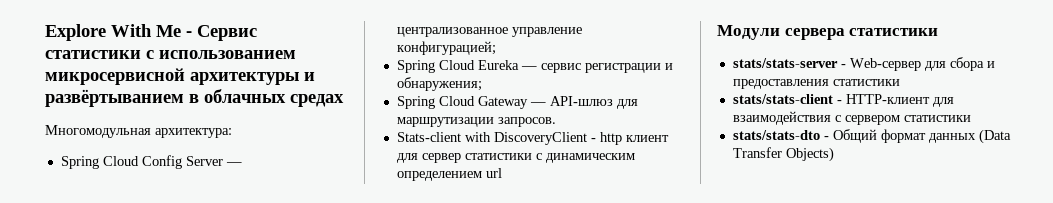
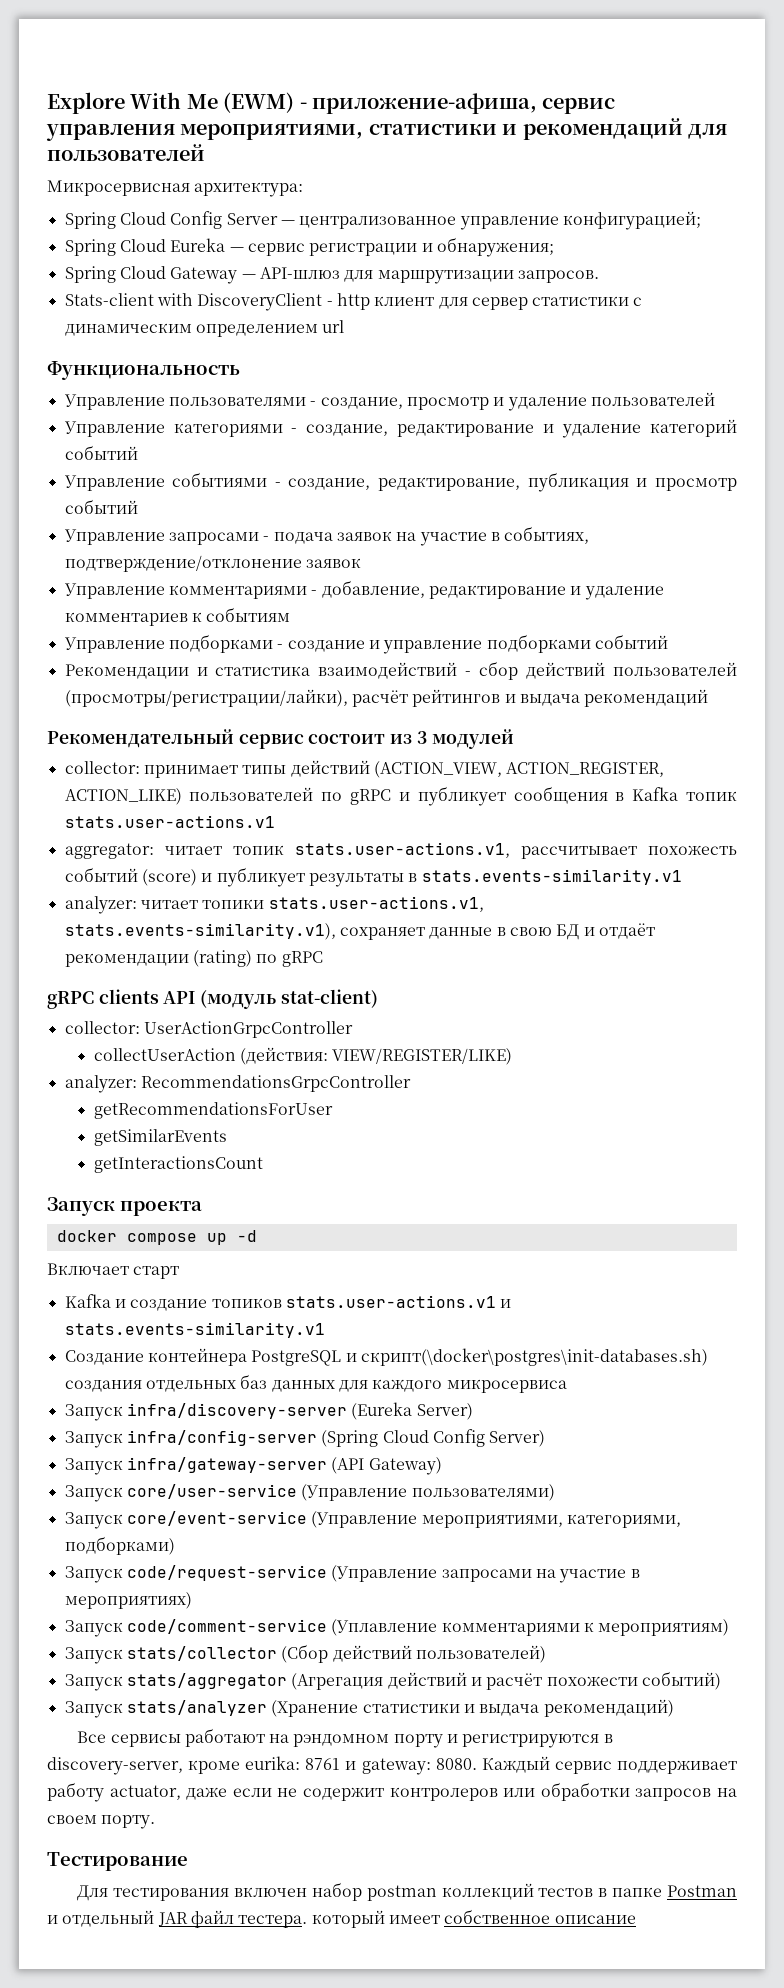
[186,25,257,41] [45,50,296,59] [45,68,315,85] [45,89,344,107] [45,125,151,138] - Сервис статистики с использованием микросервисной архитектуры и развёртыванием в облачных средах // Многомодульная -> [223,92,616,114] [46,118,727,141] [47,144,205,161] [47,180,190,196] (EWM) - приложение-афиша, сервис управления мероприятиями, статистики и рекомендаций для пользователей // Микросервисная
[717,25,939,40] [732,57,995,71] [732,79,900,89] [732,94,954,107] [732,111,971,125] [732,129,1011,144] [732,147,834,162] Модули сервера статистики // stats/stats-server - Web-сервер для сбора и предоставления статистики // stats/stats-client - HTTP-клиент для взаимодействия с сервером статистики // stats/stats-dto - Общий формат данных (Data Transfer Objects) -> [47,361,240,380] [63,392,715,411] [63,419,737,438] [64,445,138,460] [63,472,737,492] [64,499,138,514] [63,526,590,546] [64,555,361,572] [63,580,664,600] [64,607,291,626] [63,634,668,654] [64,661,737,680] [64,689,709,707] [47,729,514,749] [64,760,665,778] [64,786,737,806] [64,815,275,828] [64,842,737,859] [64,867,682,887] [64,896,484,914] [64,923,655,940] [64,950,323,967] [47,989,378,1009] [64,1021,353,1038] [93,1047,513,1065] [64,1075,411,1093] [93,1102,333,1119] [93,1129,227,1146] [93,1156,263,1173] [47,1197,202,1216] [56,1230,257,1245] [47,1263,180,1279] [64,1294,512,1311] [64,1322,325,1338] [64,1348,708,1366] [64,1374,567,1393] [64,1402,473,1421] [64,1429,546,1448] [64,1457,442,1475] [64,1484,555,1502] [64,1511,681,1529] [64,1536,175,1555] [64,1565,640,1583] [64,1592,192,1609] [64,1619,730,1637] [64,1644,546,1664] [64,1671,721,1691] [64,1699,674,1718] [77,1728,613,1748] [47,1756,737,1775] [47,1782,738,1802] [47,1815,156,1829] [47,1852,188,1871] [77,1882,737,1901] [47,1909,636,1928] Функциональность // Управление пользователями - создание, просмотр и удаление пользователей // Управление категориями - создание, редактирование и удаление категорий событий // Управление событиями - создание, редактирование, публикация и просмотр событий // Управление запросами - подача заявок на участие в событиях, подтверждение/отклонение заявок // Управление комментариями - добавление, редактирование и удаление комментариев к событиям // Управление подборками - создание и управление подборками событий // Рекомендации и статистика взаимодействий - сбор действий пользователей (просмотры/регистрации/лайки), расчёт рейтингов и выдача рекомендаций // Рекомендательный сервис состоит из 3 модулей // collector: принимает типы действий (ACTION_VIEW, ACTION_REGISTER, ACTION_LIKE) пользователей по gRPC и публикует сообщения в Kafka топик stats.user-actions.v1 // aggregator: читает топик stats.user-actions.v1, рассчитывает похожесть событий (score) и публикует результаты в stats.events-similarity.v1 // analyzer: читает топики stats.user-actions.v1, stats.events-similarity.v1), сохраняет данные в свою БД и отдаёт рекомендации (rating) по gRPC // gRPC clients API (модуль stat-client) // collector: UserActionGrpcController // collectUserAction (действия: VIEW/REGISTER/LIKE) // analyzer: RecommendationsGrpcController // getRecommendationsForUser // getSimilarEvents // getInteractionsCount // Запуск проекта // docker compose up -d // Включает старт // Kafka и создание топиков stats.user-actions.v1 и stats.events-similarity.v1 // Создание контейнера PostgreSQL и скрипт(\docker\postgres\init-databases.sh) создания отдельных баз данных для каждого микросервиса // Запуск infra/discovery-server (Eureka Server) // Запуск infra/config-server (Spring Cloud Config Server) // Запуск infra/gateway-server (API Gateway) // Запуск core/user-service (Управление пользователями) // Запуск core/event-service (Управление мероприятиями, категориями, подборками) // Запуск code/request-service (Управление запросами на участие в мероприятиях) // Запуск code/comment-service (Уплавление комментариями к мероприятиям) // Запуск stats/collector (Сбор действий пользователей) // Запуск stats/aggregator (Aгрегация действий и расчёт похожести событий) // Запуск stats/analyzer (Хранение статистики и выдача рекомендаций) // Все cервисы работают на рэндомном порту и регистрируются в discovery-server, кроме eurika: 8761 и gateway: 8080. Каждый сервис поддерживает работу actuator, даже если не содержит контролеров или обработки запросов на своем порту. // Тестирование // Для тестирования включен набор postman коллекций тестов в папке Postman и отдельный JAR файл тестера. который имеет собственное описание

